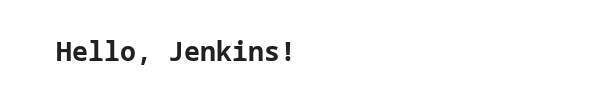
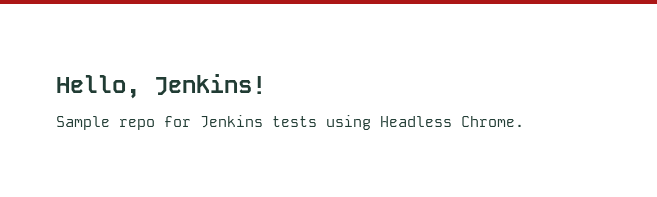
(296, 50) none -> [56,115,524,130] // Sample repo for Jenkins tests using Headless Chrome.

